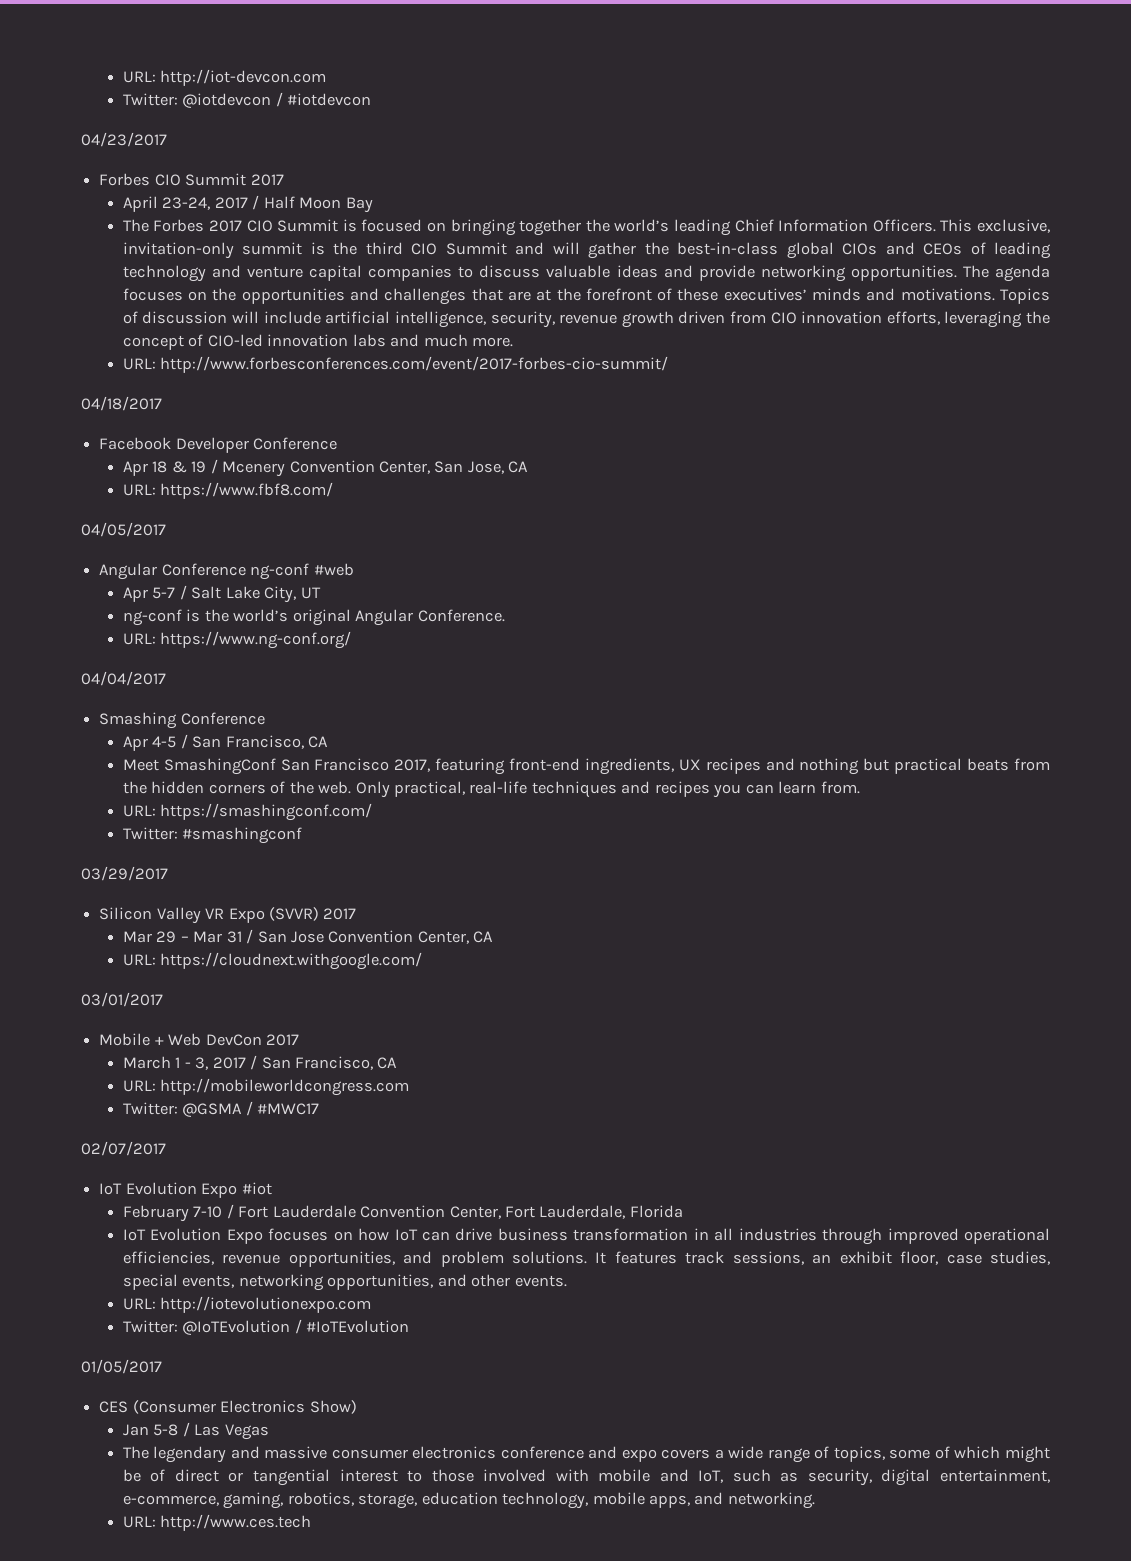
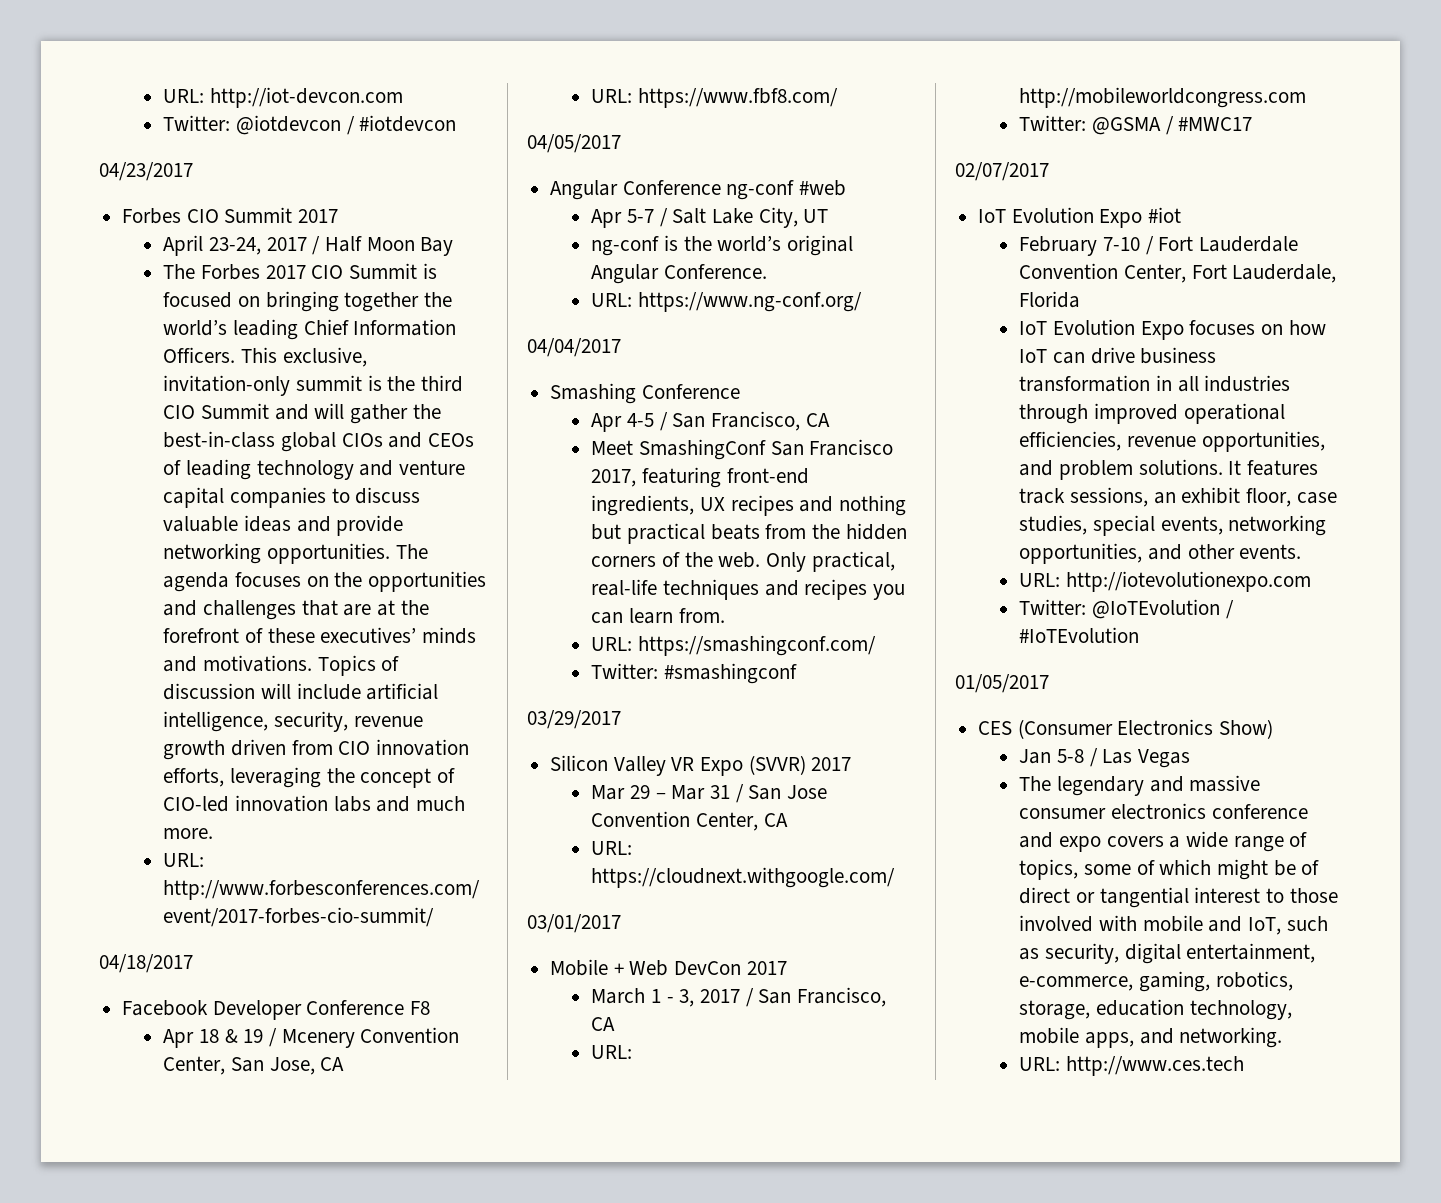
(338, 443) none -> [410,1001,431,1015] F8

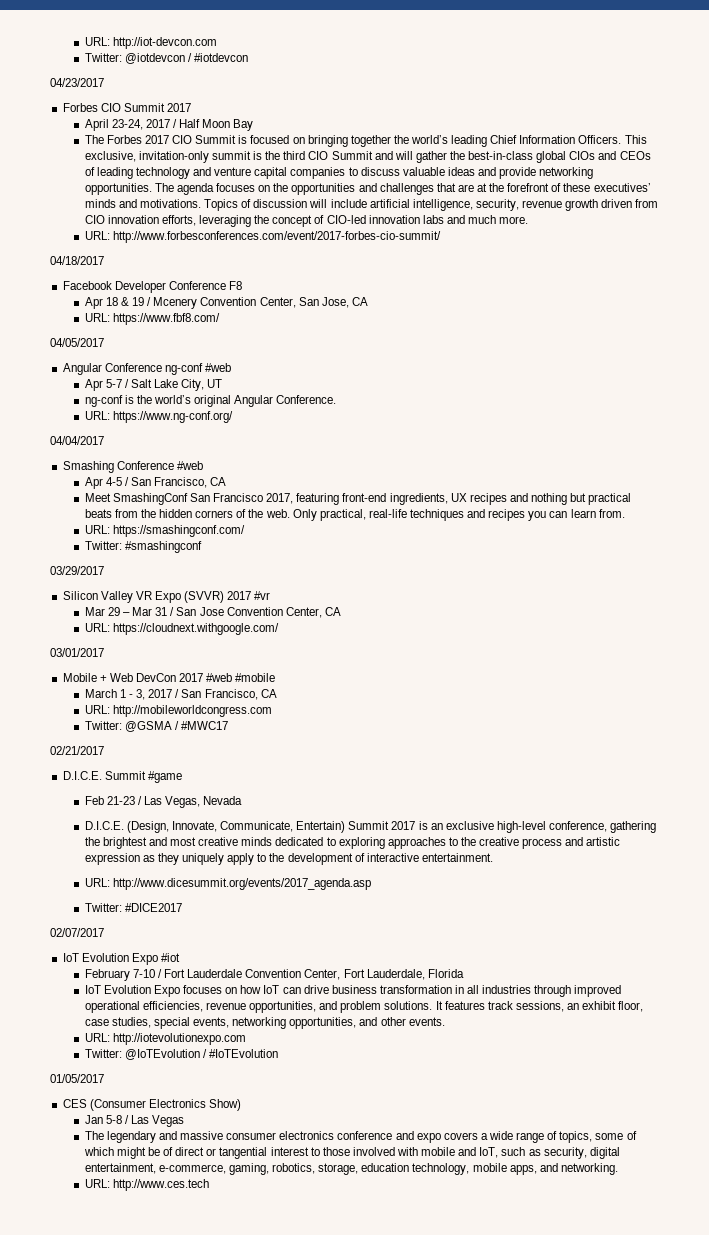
(740, 391) none -> [176,461,203,470] #web
(852, 764) none -> [254,591,271,600] #vr
(787, 968) none -> [206,673,276,682] #web #mobile
(1253, 124) none -> [50,746,104,755] [62,771,182,783] [84,796,243,808] [84,821,657,833] [84,837,621,849] [84,853,493,865] [84,878,371,890] [84,903,182,912] // 02/21/2017 // D.I.C.E. Summit #game // Feb 21-23 / Las Vegas, Nevada // D.I.C.E. (Design, Innovate, Communicate, Entertain) Summit 2017 is an exclusive high-level conference, gathering the brightest and most creative minds dedicated to exploring approaches to the creative process and artistic expression as they uniquely apply to the development of interactive entertainment. // URL: http://www.dicesummit.org/events/2017_agenda.asp // Twitter: #DICE2017

